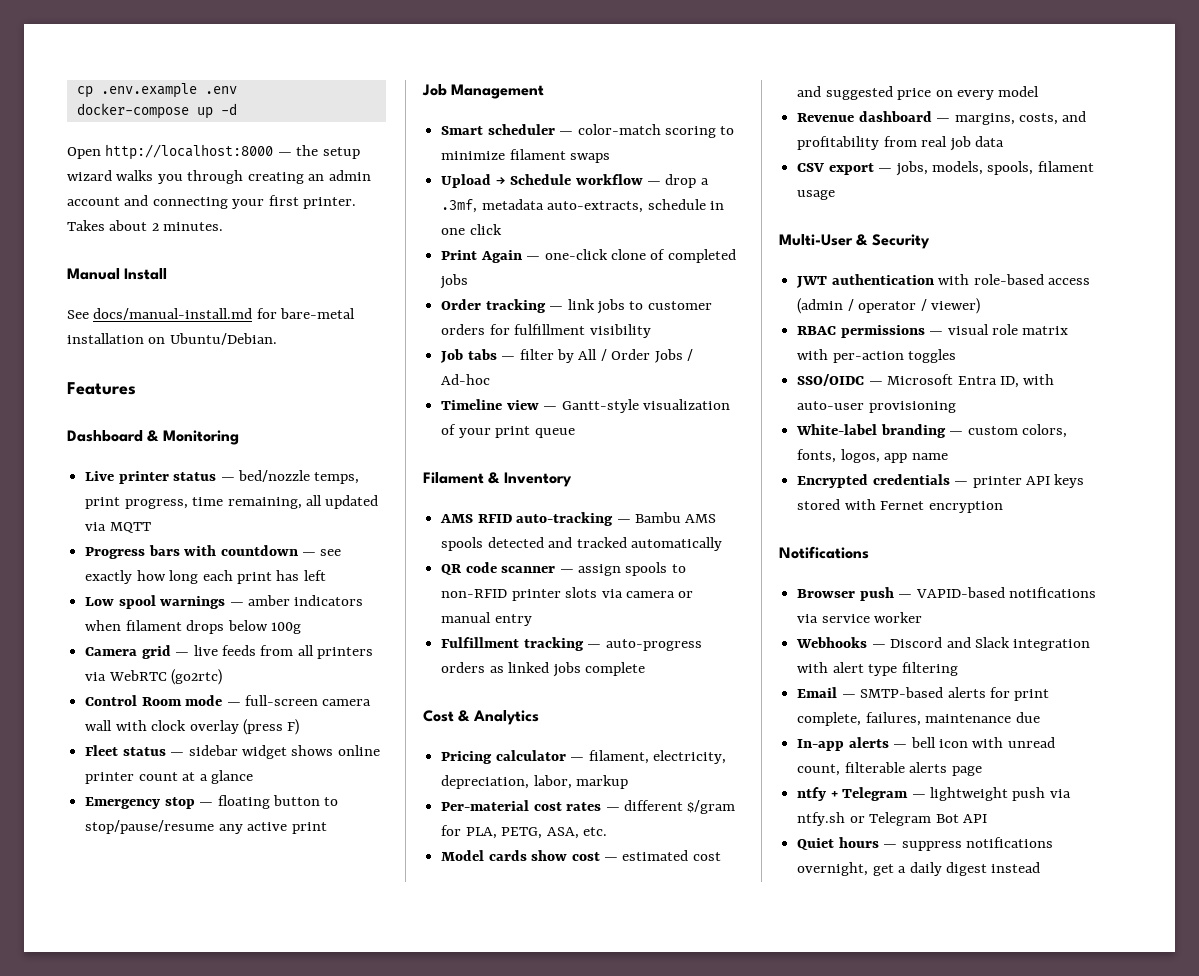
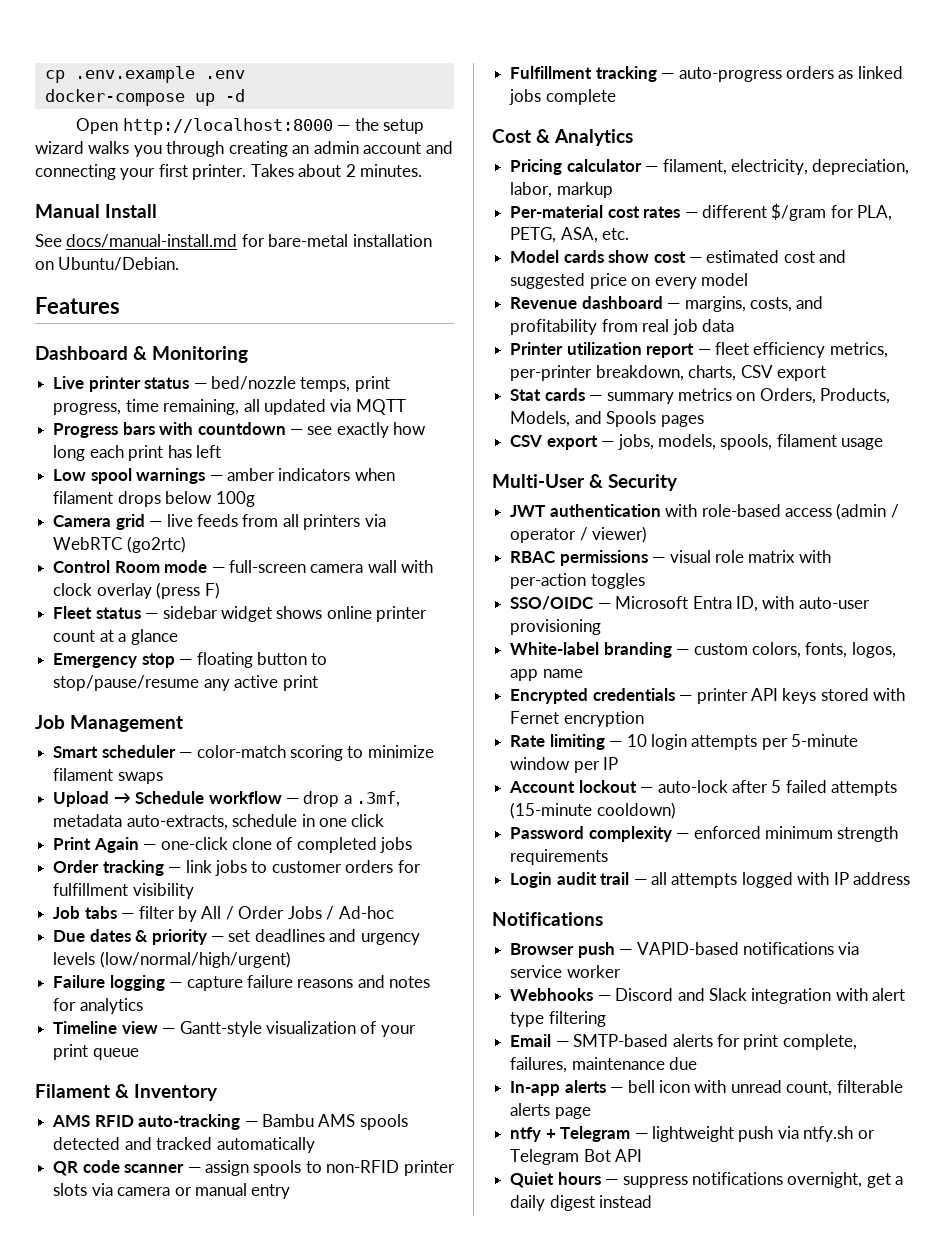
(491, 379) none -> [53,929,420,945] [53,951,291,968] [53,975,431,991] [53,998,143,1014] // Due dates & priority — set deadlines and urgency levels (low/normal/high/urgent) // Failure logging — capture failure reasons and notes for analytics
(1004, 141) none -> [510,342,888,358] [510,365,826,381] [510,388,891,404] [510,411,704,427] // Printer utilization report — fleet efficiency metrics, per-printer breakdown, charts, CSV export // Stat cards — summary metrics on Orders, Products, Models, and Spools pages
(1003, 507) none -> [510,734,859,750] [510,757,619,773] [509,780,898,796] [510,802,676,819] [510,826,899,842] [510,849,609,865] [510,872,911,888] // Rate limiting — 10 login attempts per 5-minute window per IP // Account lockout — auto-lock after 5 failed attempts (15-minute cooldown) // Password complexity — enforced minimum strength requirements // Login audit trail — all attempts logged with IP address

